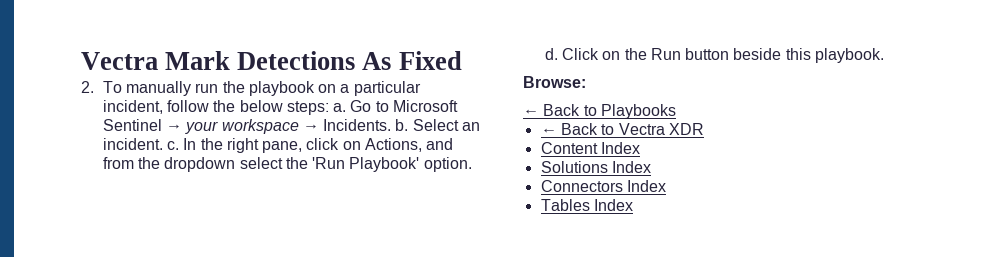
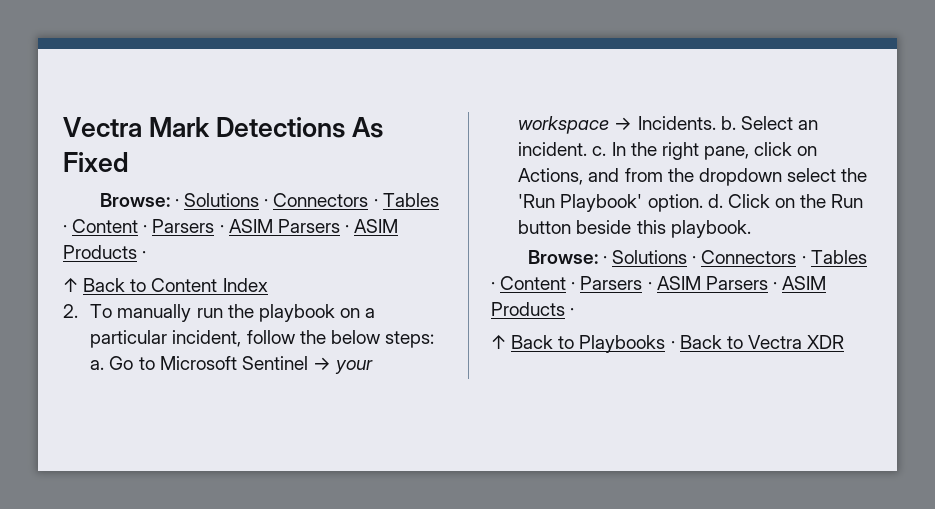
(462, 60) none -> [99,193,439,207] [63,219,399,233] [63,245,147,259] [63,278,268,292] // Browse: · Solutions · Connectors · Tables · Content · Parsers · ASIM Parsers · ASIM Products · // ↑ Back to Content Index
[523,109,539,116] // ← -> [603,250,867,264] [491,276,827,290] [491,302,575,316] [491,335,506,349] · Solutions · Connectors · Tables · Content · Parsers · ASIM Parsers · ASIM Products · // ↑
[540,128,557,135] // ← -> [670,341,675,349] ·
[540,142,640,154] [540,161,651,173] [540,180,666,192] [540,199,633,211] // Content Index // Solutions Index // Connectors Index // Tables Index -> (845, 342) none

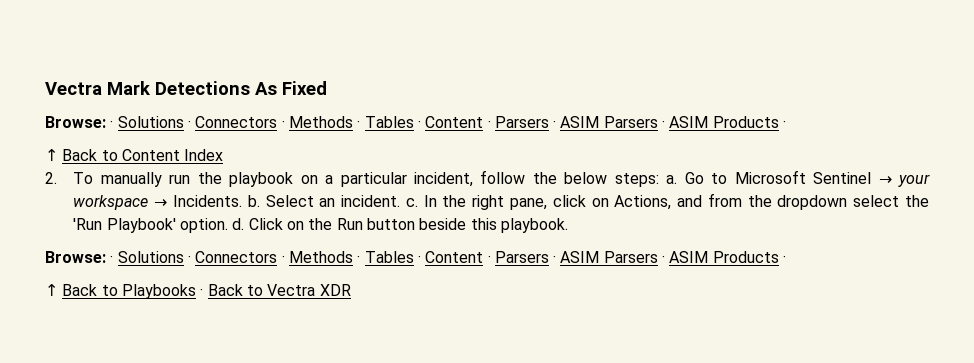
(378, 203) none -> [288,116,361,128] Methods ·
(806, 260) none -> [288,251,361,263] Methods ·

